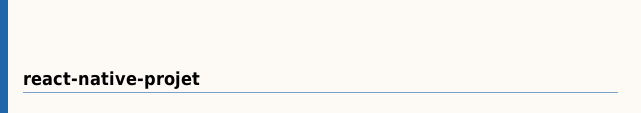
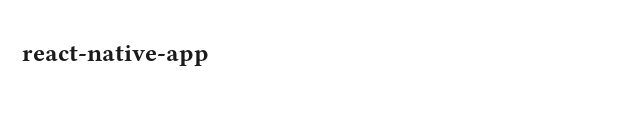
[23,71,200,89] react-native-projet -> [22,45,209,66] react-native-app

